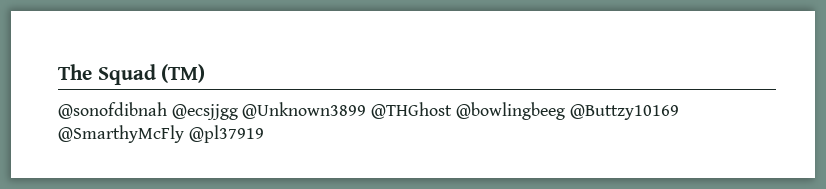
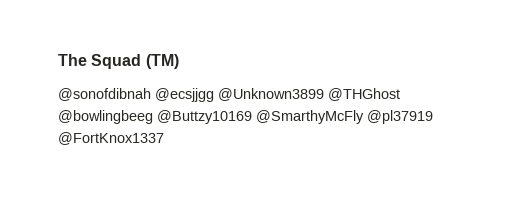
(264, 134) none -> [58,132,164,145] @FortKnox1337

